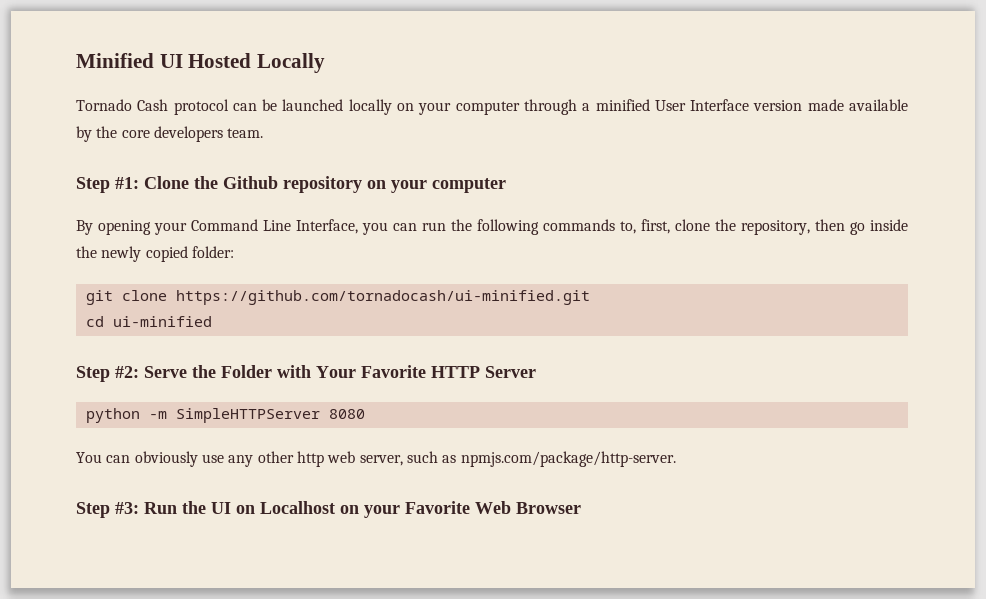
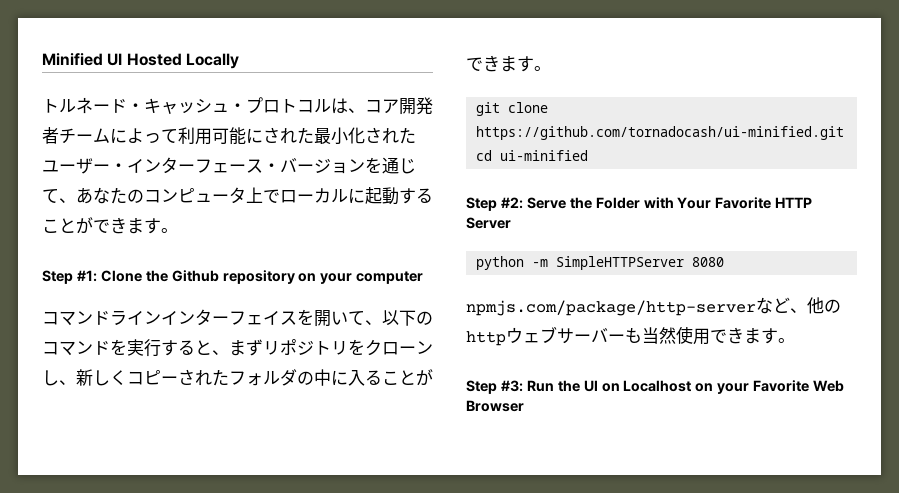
[76,99,908,115] [76,126,264,142] Tornado Cash protocol can be launched locally on your computer through a minified User Interface version made available by the core developers team. -> [42,97,433,115] [42,127,416,145] [42,157,416,174] [42,187,433,205] [42,217,178,234] トルネード・キャッシュ・プロトコルは、コア開発者チームによって利用可能にされた最小化されたユーザー・インターフェース・バージョンを通じて、あなたのコンピュータ上でローカルに起動することができます。
[76,219,908,235] [76,246,234,262] By opening your Command Line Interface, you can run the following commands to, first, clone the repository, then go inside the newly copied folder: -> [42,309,433,327] [42,339,433,357] [42,369,433,386] [466,55,551,72] コマンドラインインターフェイスを開いて、以下のコマンドを実行すると、まずリポジトリをクローンし、新しくコピーされたフォルダの中に入ることができます。
[76,451,676,467] You can obviously use any other http web server, such as npmjs.com/package/http-server. -> [466,297,841,316] [466,326,795,346] npmjs.com/package/http-serverなど、他のhttpウェブサーバーも当然使用できます。

